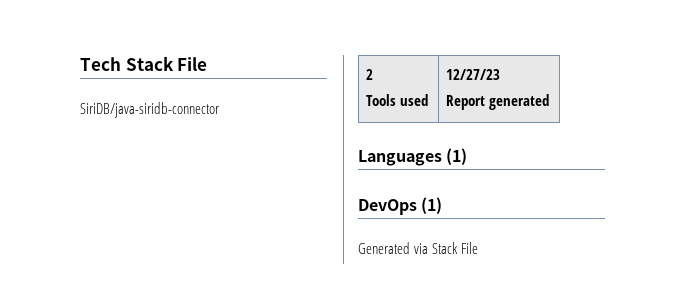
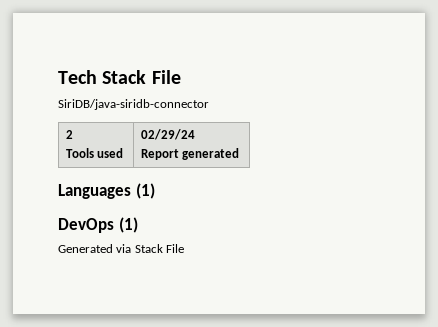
[446,69,501,80] 12/27/23 -> [140,129,195,140] 02/29/24

